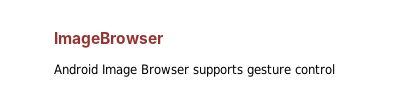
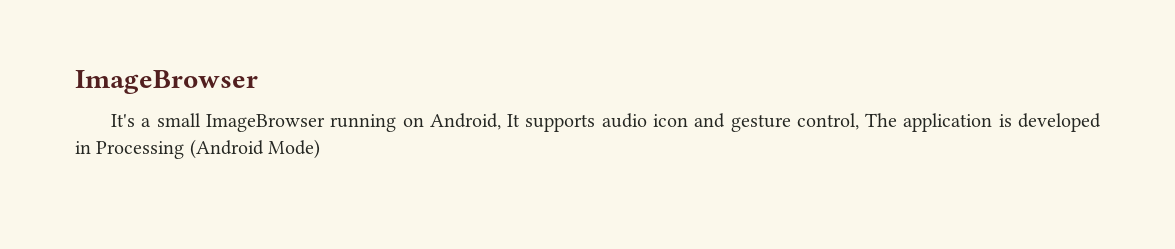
[54,64,335,77] Android Image Browser supports gesture control -> [111,113,1102,132] [75,139,321,159] It's a small ImageBrowser running on Android, It supports audio icon and gesture control, The application is developed in Processing (Android Mode)

